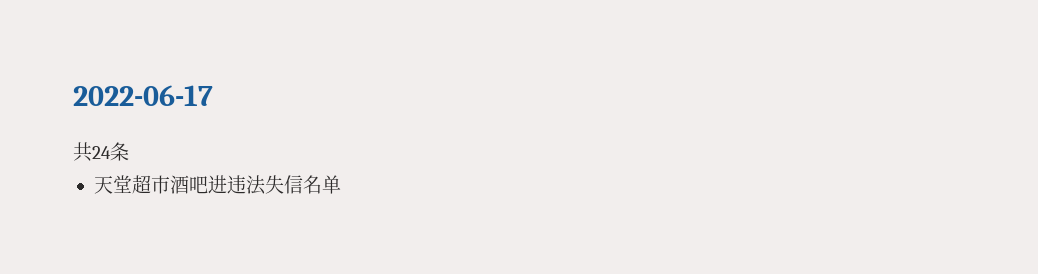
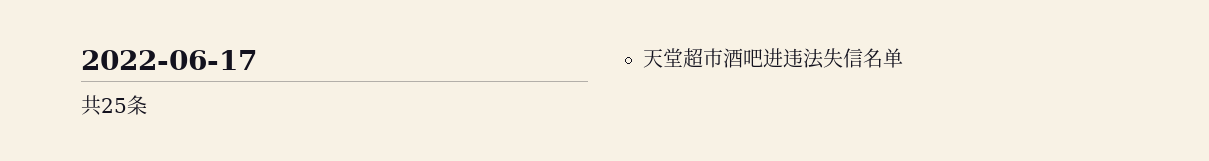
[92,146,111,159] 24 -> [101,98,127,113] 25

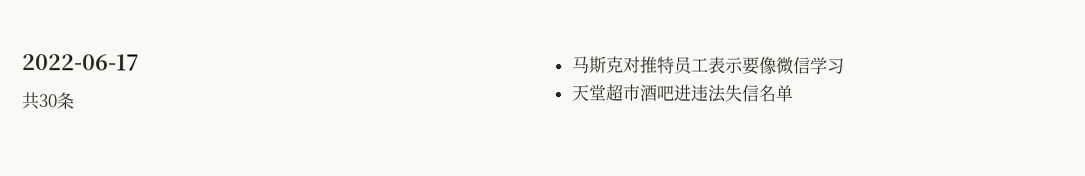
[101,98,127,113] 25 -> [38,94,57,108] 30
(147, 105) none -> [571,56,845,75] // 马斯克对推特员工表示要像微信学习

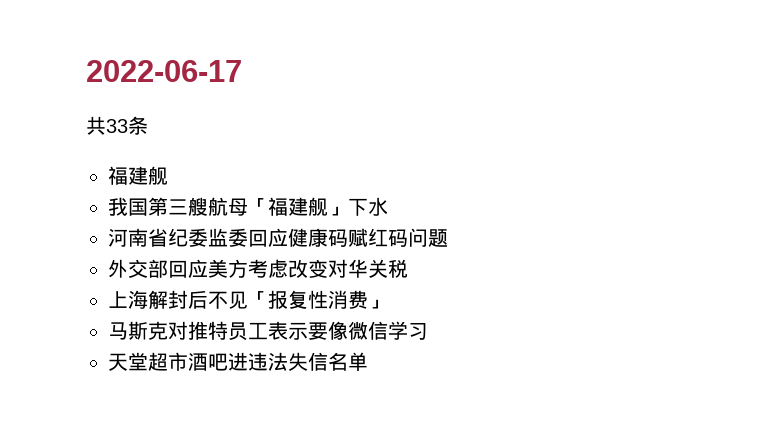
[38,94,57,108] 30 -> [106,119,128,133] 33
(74, 101) none -> [108,166,168,185] [108,197,388,216] [108,228,448,247] [108,259,408,278] [108,290,388,309] // 福建舰 // 我国第三艘航母「福建舰」下水 // 河南省纪委监委回应健康码赋红码问题 // 外交部回应美方考虑改变对华关税 // 上海解封后不见「报复性消费」

